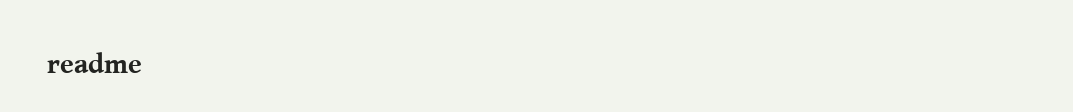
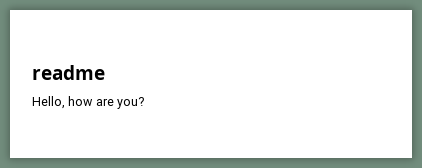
(142, 62) none -> [32,96,145,109] // Hello, how are you?

